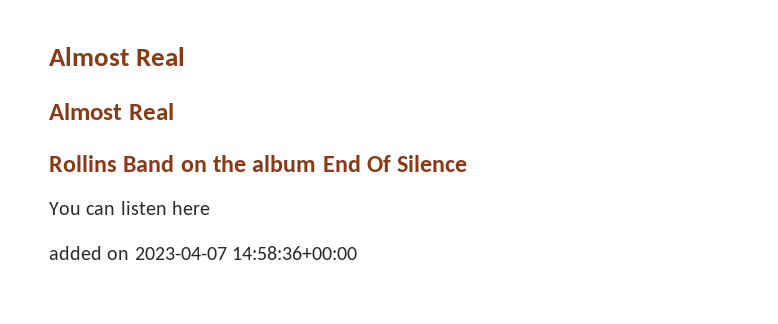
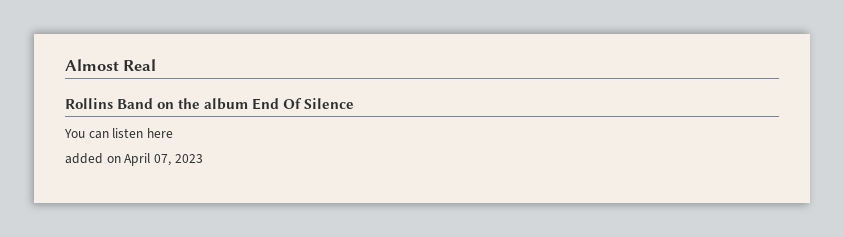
[49,47,186,66] [49,103,174,120] Almost Real // Almost Real -> [65,59,157,71] Almost Real
[134,246,358,260] 2023-04-07 14:58:36+00:00 -> [124,153,203,166] April 07, 2023

